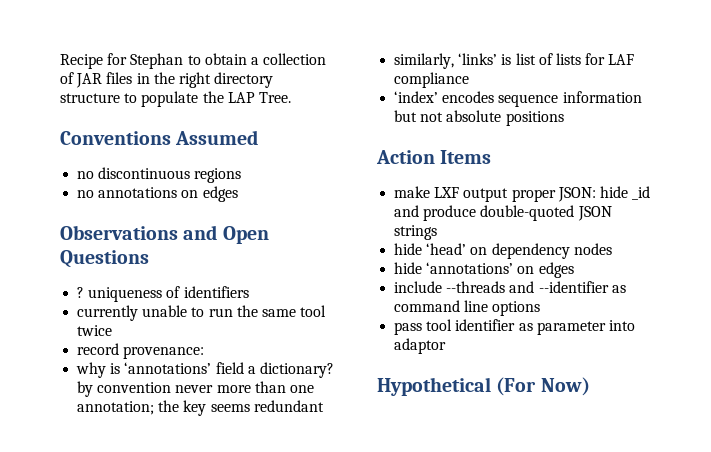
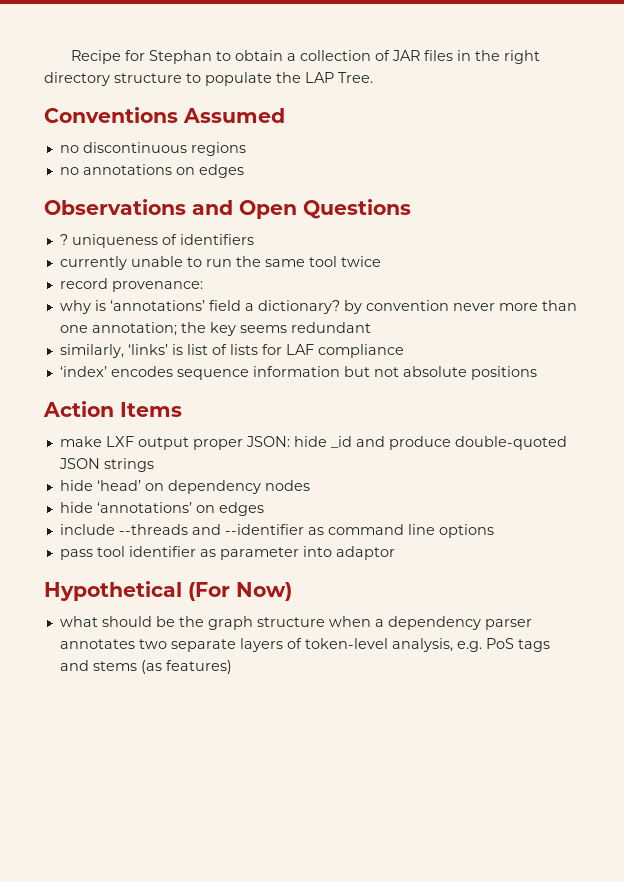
(590, 386) none -> [59,616,532,630] [59,638,550,652] [59,660,232,674] // what should be the graph structure when a dependency parser annotates two separate layers of token-level analysis, e.g. PoS tags and stems (as features)

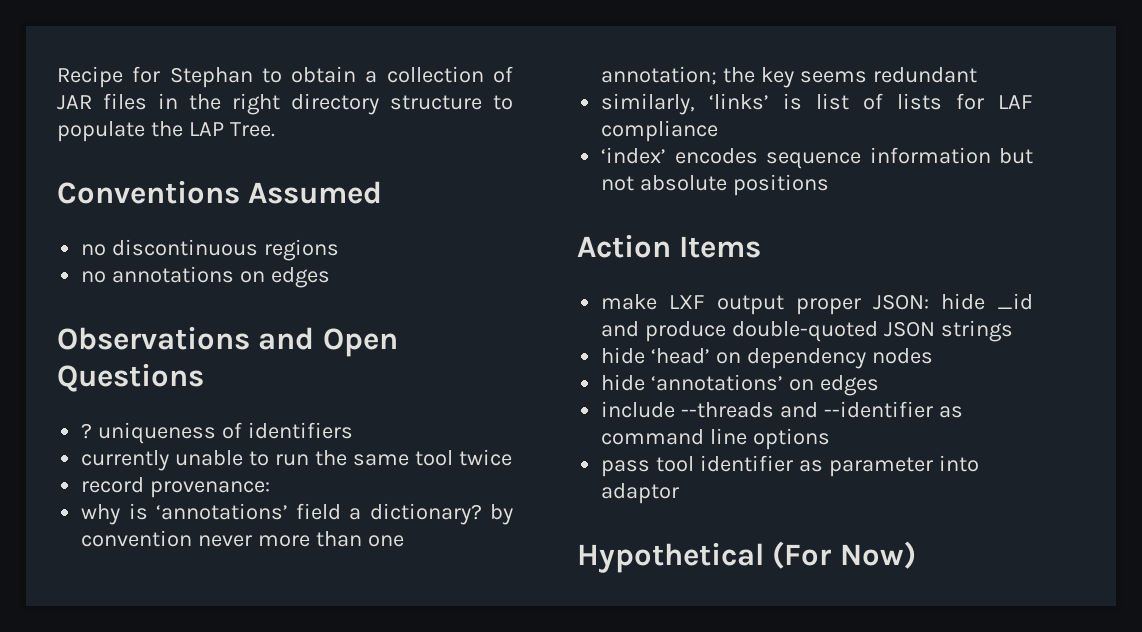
[59,616,532,630] [59,638,550,652] [59,660,232,674] // what should be the graph structure when a dependency parser annotates two separate layers of token-level analysis, e.g. PoS tags and stems (as features) -> (916, 555) none

